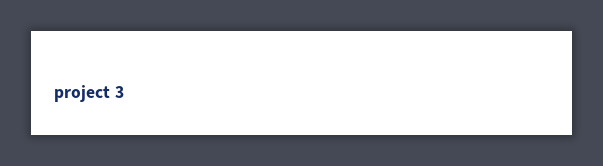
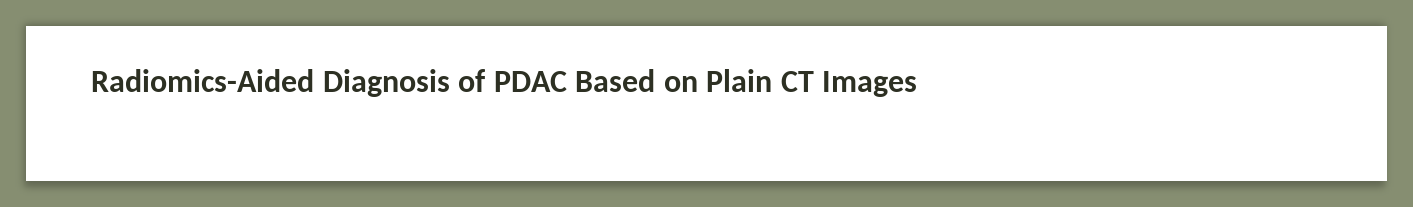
[54,85,124,102] project 3 -> [91,69,918,97] Radiomics-Aided Diagnosis of PDAC Based on Plain CT Images

